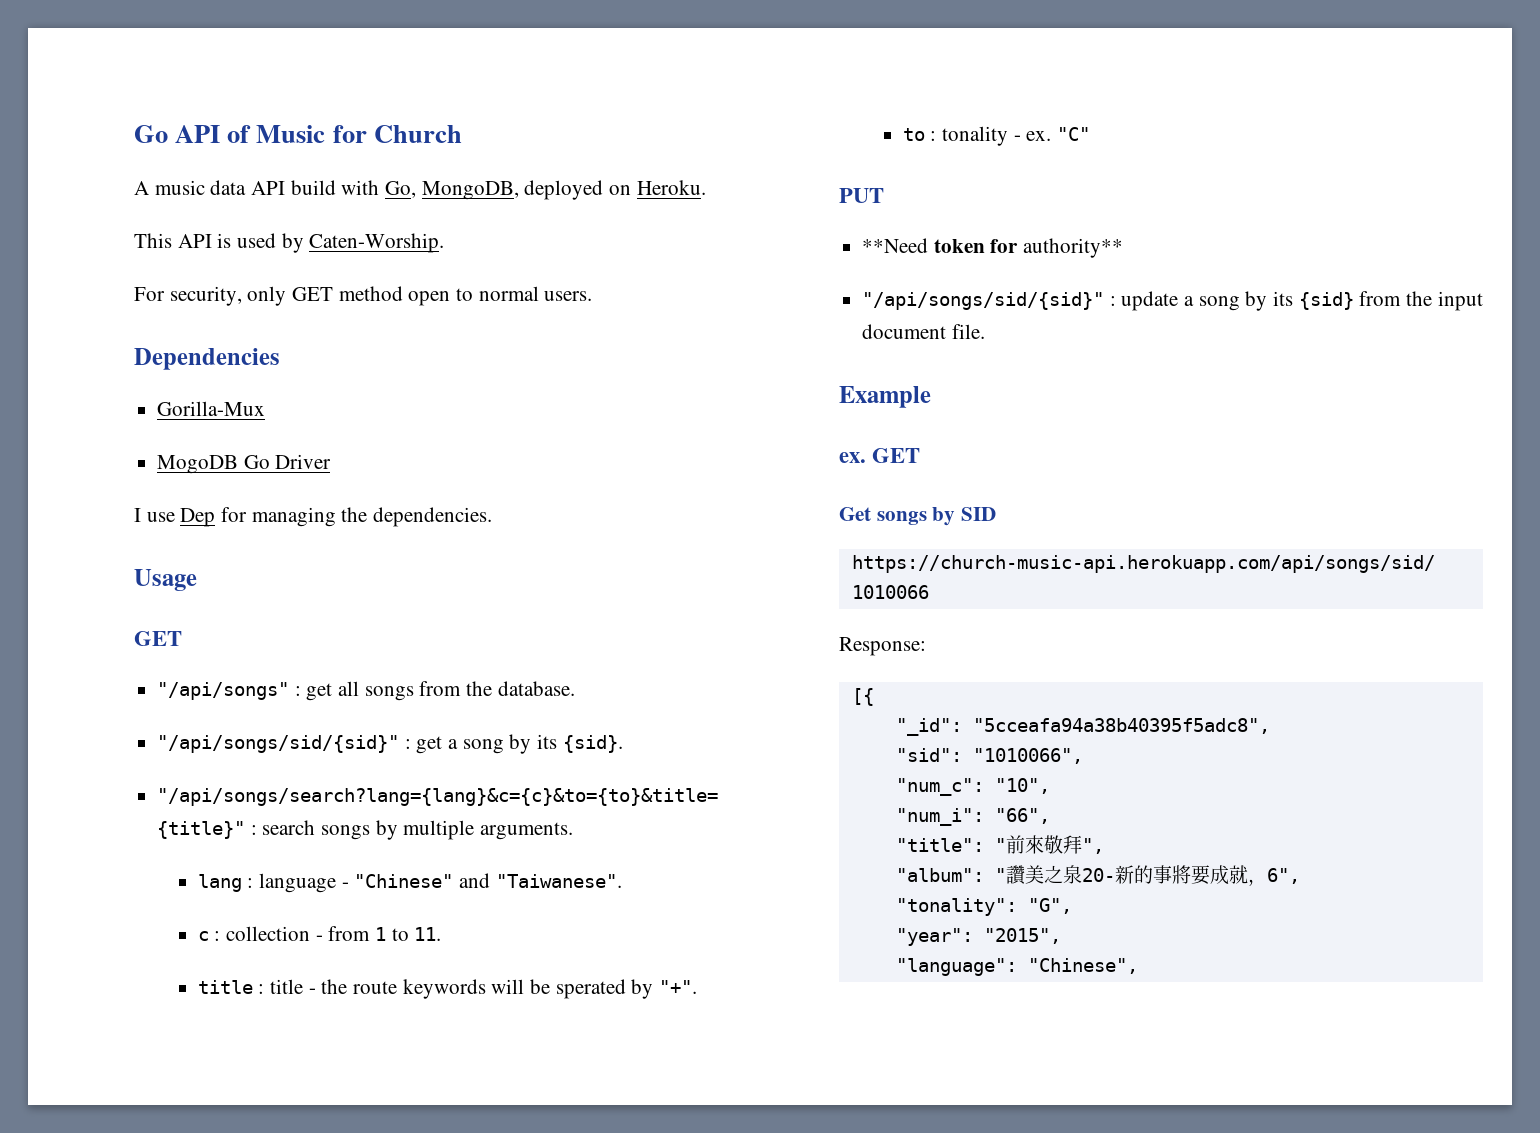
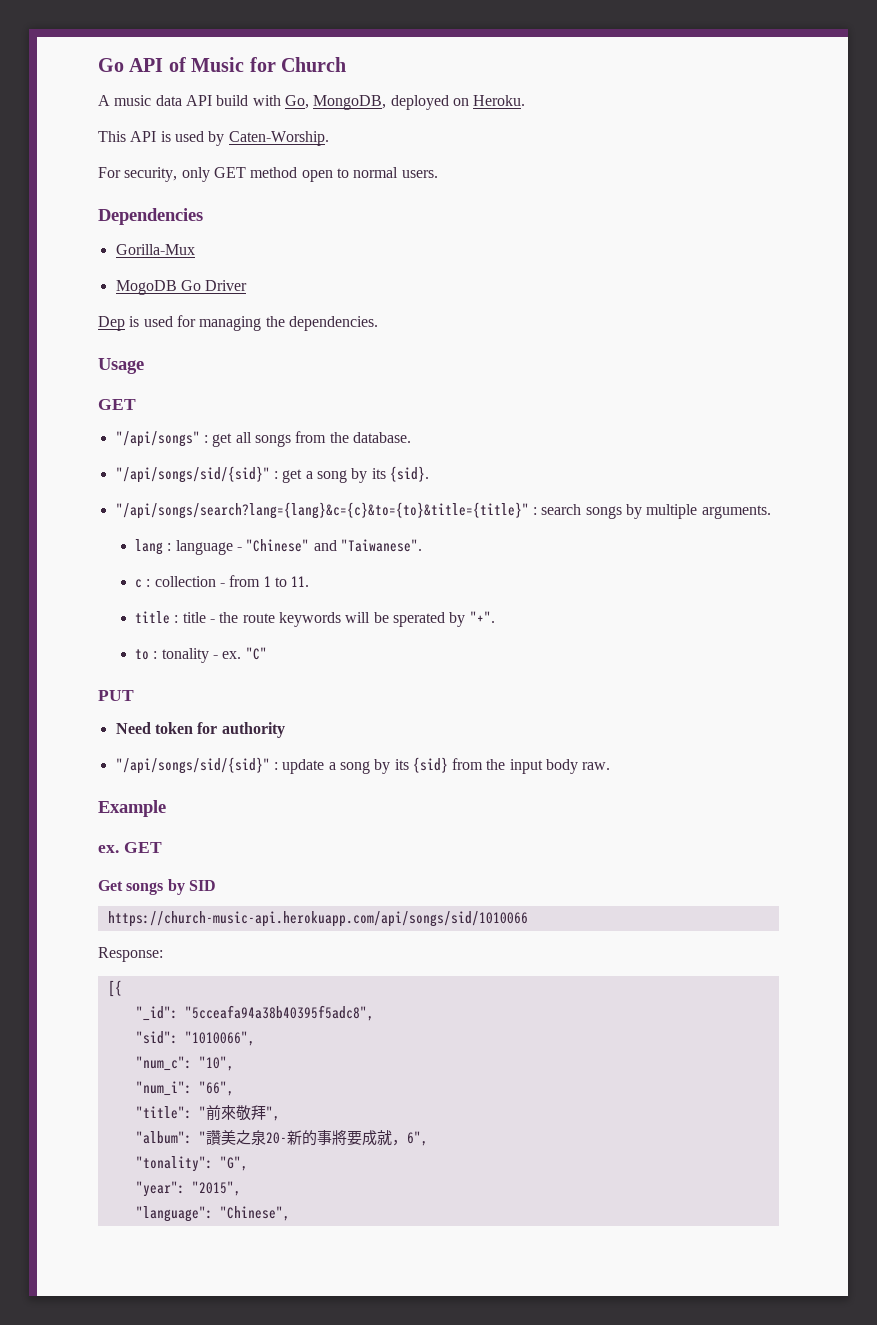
[134,508,216,527] I use Dep -> [98,316,173,331] Dep is used
[862,238,929,253] **Need -> [115,722,151,734] Need
[1023,238,1124,258] authority** -> [221,722,285,738] authority
[862,324,985,339] document file. -> [546,759,611,774] body raw.

